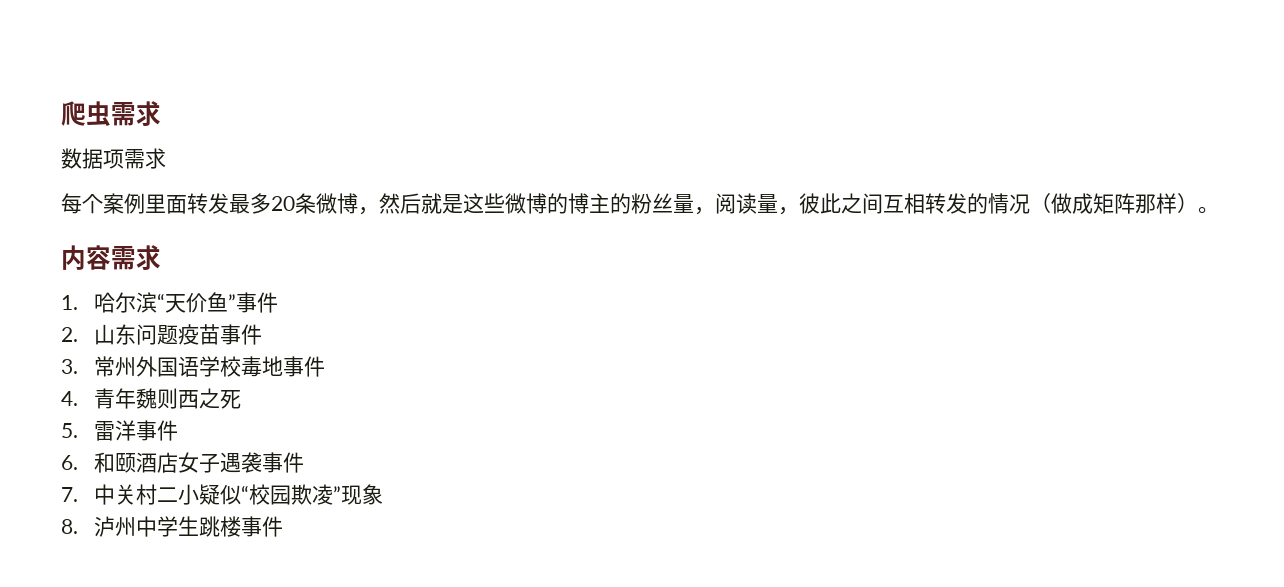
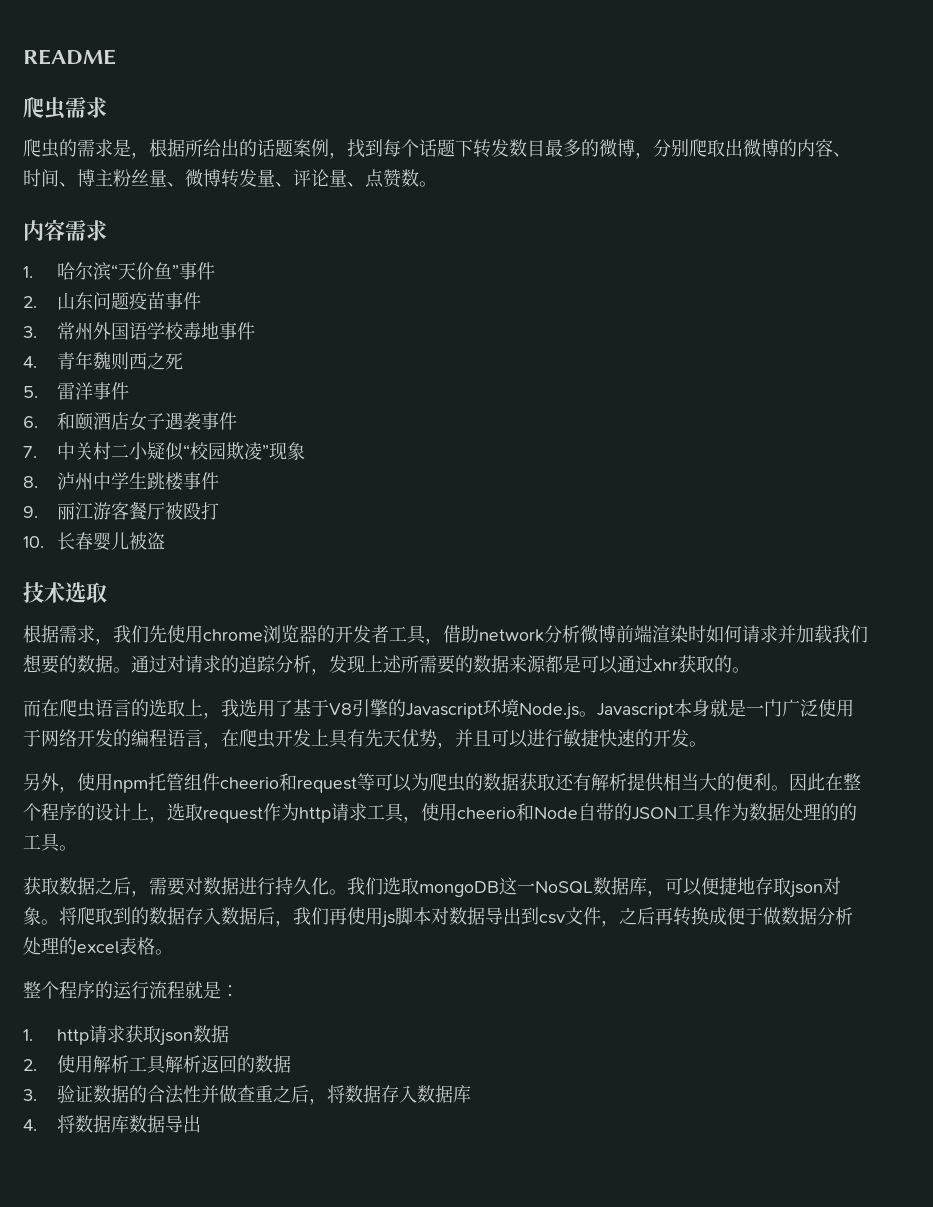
(61, 113) none -> [23,49,116,65] README //
[61,148,166,169] [61,193,1198,215] 数据项需求 // 每个案例里面转发最多20条微博，然后就是这些微博的博主的粉丝量，阅读量，彼此之间互相转发的情况（做成矩阵那样） -> [23,139,851,159] [23,169,419,188] 爬虫的需求是，根据所给出的话题案例，找到每个话题下转发数目最多的微博，分别爬取出微博的内容、时间、博主粉丝量、微博转发量、评论量、点赞数
(284, 526) none -> [23,501,219,520] [23,532,165,551] [23,582,107,603] [23,625,868,645] [23,654,750,675] [23,699,854,720] [23,729,707,749] [23,773,861,793] [23,803,857,823] [23,833,77,852] [23,877,841,898] [23,907,853,928] [23,937,173,955] [23,981,239,999] [23,1025,229,1046] [23,1055,291,1074] [23,1085,471,1105] [23,1115,201,1133] // 9.丽江游客餐厅被殴打 // 10.长春婴儿被盗 // 技术选取 // 根据需求，我们先使用chrome浏览器的开发者工具，借助network分析微博前端渲染时如何请求并加载我们想要的数据。通过对请求的追踪分析，发现上述所需要的数据来源都是可以通过xhr获取的。 // 而在爬虫语言的选取上，我选用了基于V8引擎的Javascript环境Node.js。Javascript本身就是一门广泛使用于网络开发的编程语言，在爬虫开发上具有先天优势，并且可以进行敏捷快速的开发。 // 另外，使用npm托管组件cheerio和request等可以为爬虫的数据获取还有解析提供相当大的便利。因此在整个程序的设计上，选取request作为http请求工具，使用cheerio和Node自带的JSON工具作为数据处理的的工具。 // 获取数据之后，需要对数据进行持久化。我们选取mongoDB这一NoSQL数据库，可以便捷地存取json对象。将爬取到的数据存入数据后，我们再使用js脚本对数据导出到csv文件，之后再转换成便于做数据分析处理的excel表格。 // 整个程序的运行流程就是： // 1. http请求获取json数据 // 2.使用解析工具解析返回的数据 // 3.验证数据的合法性并做查重之后，将数据存入数据库 // 4.将数据库数据导出

